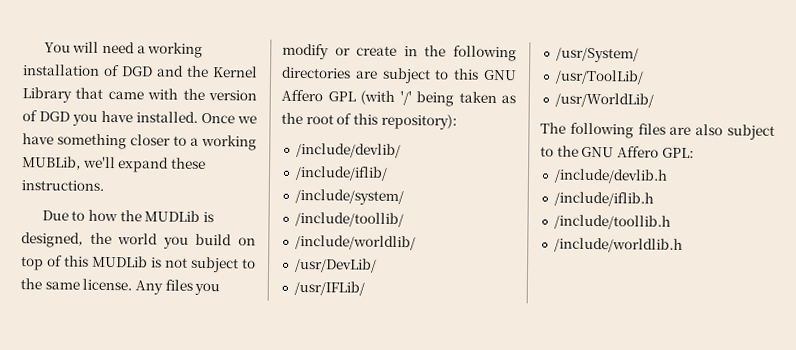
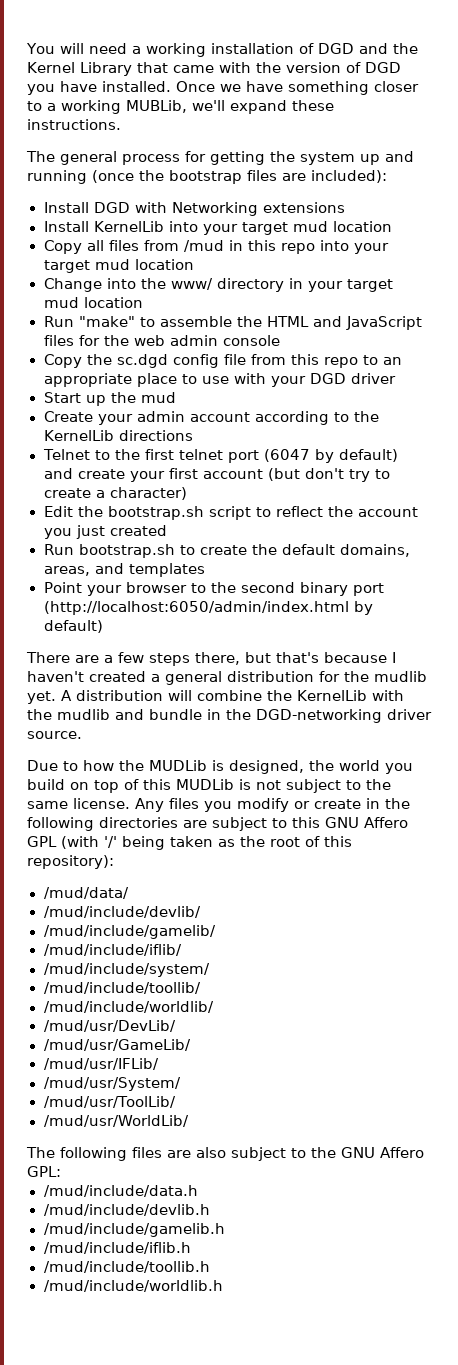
(104, 185) none -> [26,151,414,165] [27,170,387,184] [43,202,345,216] [43,221,392,235] [43,240,389,254] [43,259,194,273] [43,278,393,292] [43,297,143,308] [43,316,422,330] [43,335,280,346] [43,354,402,368] [43,373,396,387] [43,392,176,406] [43,411,379,425] [43,430,193,441] [42,449,399,463] [43,468,390,482] [43,487,187,500] [43,506,418,520] [43,525,167,539] [43,544,410,558] [43,563,205,577] [43,582,384,596] [43,601,373,615] [43,620,103,633] [26,652,396,666] [27,671,427,685] [27,690,404,704] [27,709,432,723] [27,731,82,739] // The general process for getting the system up and running (once the bootstrap files are included): // Install DGD with Networking extensions // Install KernelLib into your target mud location // Copy all files from /mud in this repo into your target mud location // Change into the www/ directory in your target mud location // Run "make" to assemble the HTML and JavaScript files for the web admin console // Copy the sc.dgd config file from this repo to an appropriate place to use with your DGD driver // Start up the mud // Create your admin account according to the KernelLib directions // Telnet to the first telnet port (6047 by default) and create your first account (but don't try to create a character) // Edit the bootstrap.sh script to reflect the account you just created // Run bootstrap.sh to create the default domains, areas, and templates // Point your browser to the second binary port (http://localhost:6050/admin/index.html by default) // There are a few steps there, but that's because I haven't created a general distribution for the mudlib yet. A distribution will combine the KernelLib with the mudlib and bundle in the DGD-networking driver source.
[295,142,401,159] [294,165,388,181] [294,188,404,206] [294,211,404,228] [294,234,416,251] [293,257,377,273] [293,280,365,296] [555,47,639,63] [554,69,644,85] [554,92,654,108] /include/devlib/ // /include/iflib/ // /include/system/ // /include/toollib/ // /include/worldlib/ // /usr/DevLib/ // /usr/IFLib/ // /usr/System/ // /usr/ToolLib/ // /usr/WorldLib/ -> [43,887,129,899] [43,906,201,918] [43,925,216,939] [43,944,182,956] [43,963,210,977] [43,982,201,994] [43,1001,214,1013] [43,1020,176,1032] [43,1039,191,1051] [43,1058,159,1070] [43,1077,181,1091] [43,1096,177,1108] [43,1115,190,1127] /mud/data/ // /mud/include/devlib/ // /mud/include/gamelib/ // /mud/include/iflib/ // /mud/include/system/ // /mud/include/toollib/ // /mud/include/worldlib/ // /mud/usr/DevLib/ // /mud/usr/GameLib/ // /mud/usr/IFLib/ // /mud/usr/System/ // /mud/usr/ToolLib/ // /mud/usr/WorldLib/
[553,168,668,184] [553,191,654,207] [553,214,671,230] [553,237,683,253] /include/devlib.h // /include/iflib.h // /include/toollib.h // /include/worldlib.h -> [43,1185,198,1197] [43,1204,210,1216] [43,1223,225,1237] [43,1242,191,1254] [43,1261,210,1273] [43,1280,223,1292] /mud/include/data.h // /mud/include/devlib.h // /mud/include/gamelib.h // /mud/include/iflib.h // /mud/include/toollib.h // /mud/include/worldlib.h

